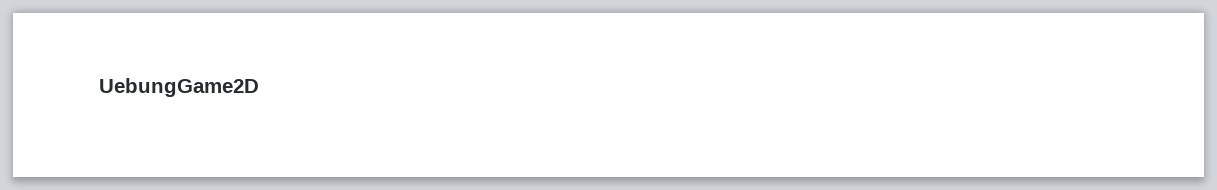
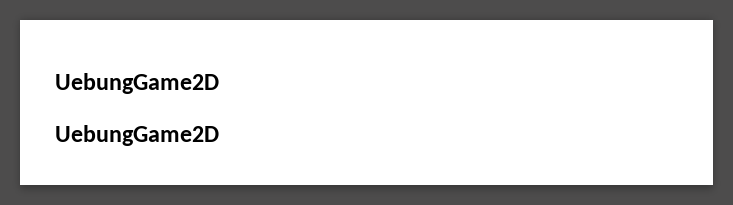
[99,78,259,97] UebungGame2D -> [55,73,219,94] [55,125,219,146] UebungGame2D // UebungGame2D

